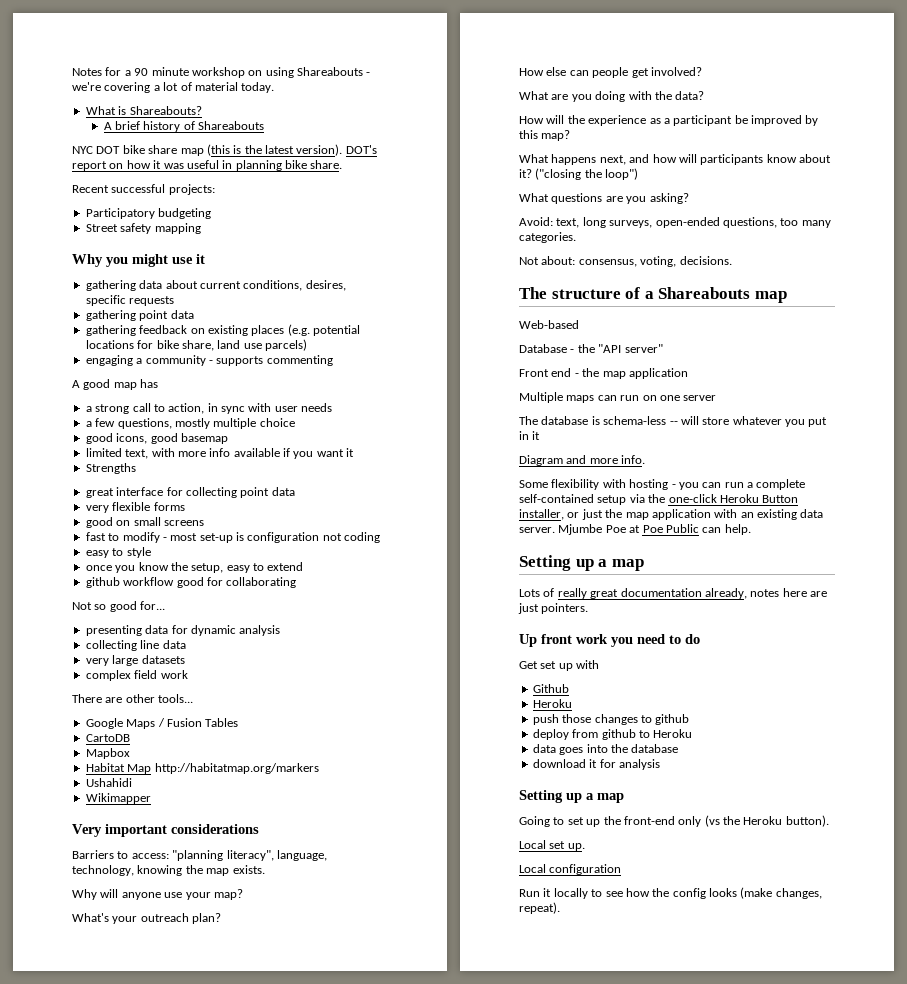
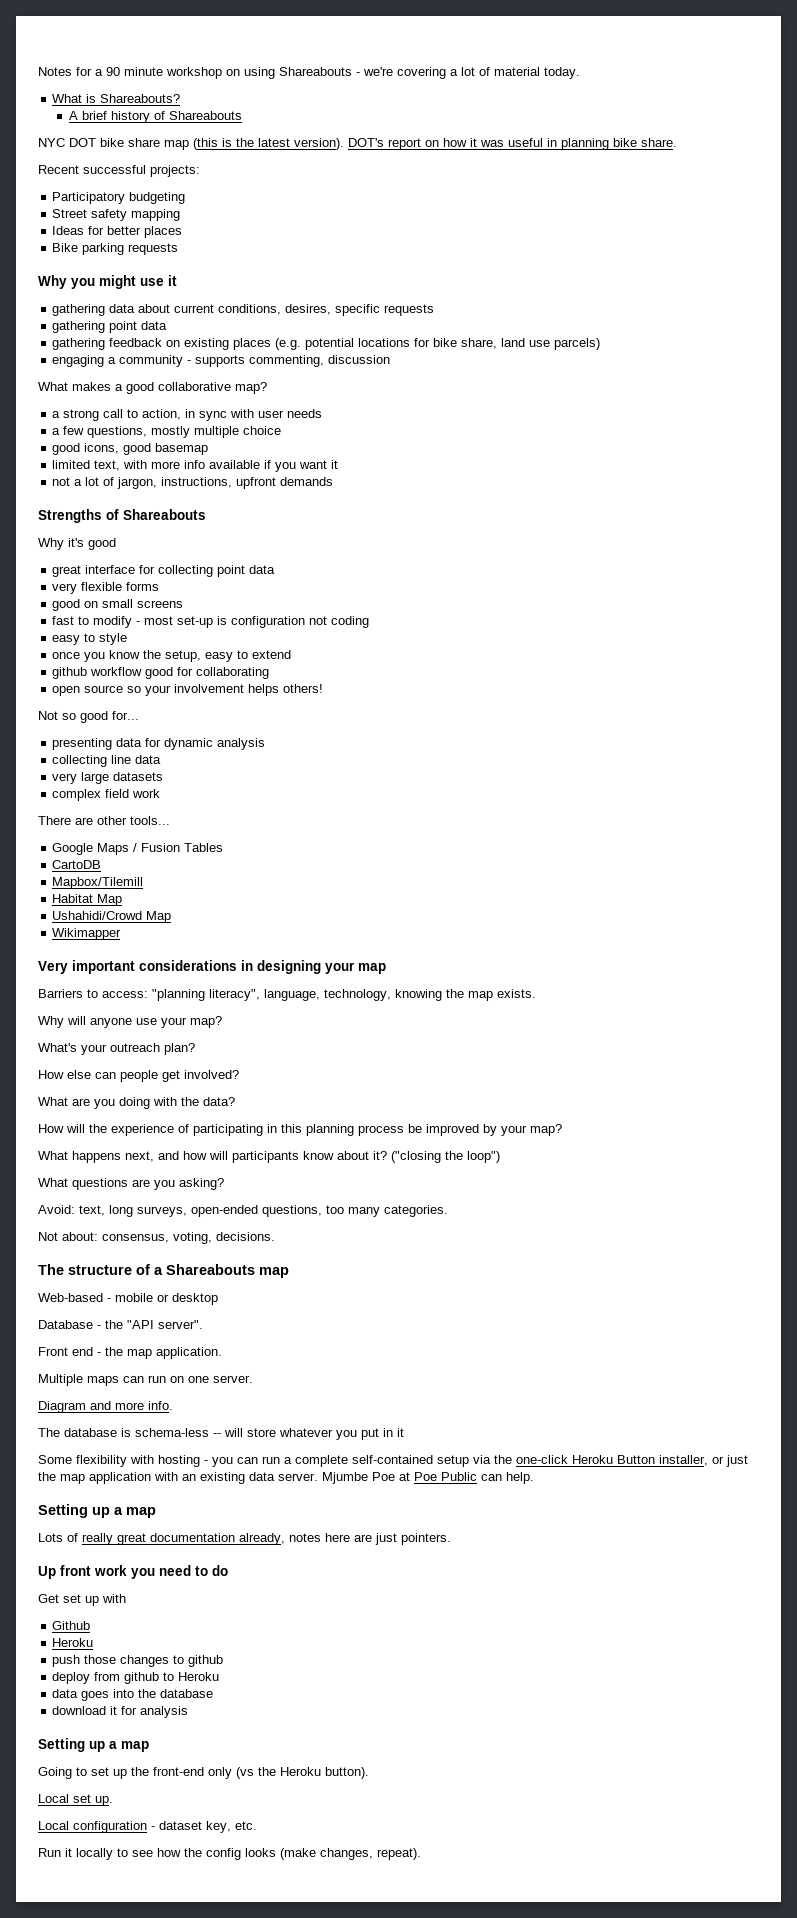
(201, 228) none -> [52,226,183,238] [52,243,179,255] // Ideas for better places // Bike parking requests
[266,355,333,366] [72,379,159,390] commenting // A good map has -> [249,355,391,367] [38,382,267,394] commenting, discussion // What makes a good collaborative map?
[85,463,136,474] Strengths -> [52,477,334,489] [38,509,206,523] [38,538,116,550] not a lot of jargon, instructions, upfront demands // Strengths of Shareabouts // Why it's good
(297, 582) none -> [52,684,324,696] // open source so your involvement helps others!
[85,748,130,759] Mapbox -> [52,877,144,889] Mapbox/Tilemill
[154,763,319,774] [85,778,132,787] http://habitatmap.org/markers // Ushahidi -> [52,911,172,923] // Ushahidi/Crowd Map
(259, 829) none -> [241,960,386,974] in designing your map
[649,115,733,126] as a participant -> [178,1124,404,1136] of participating in this planning process
[519,130,538,139] this -> [501,1125,527,1136] your
(579, 324) none -> [107,1293,218,1305] - mobile or desktop
[624,344,663,353] server" -> [158,1320,203,1329] server".
[628,368,688,379] application -> [156,1347,222,1359] application.
[683,395,717,401] server -> [213,1375,253,1383] [38,1401,173,1413] server. // Diagram and more info.
[519,455,646,466] // Diagram and more info. -> (404, 1432) none
(622, 869) none -> [151,1821,257,1833] - dataset key, etc.

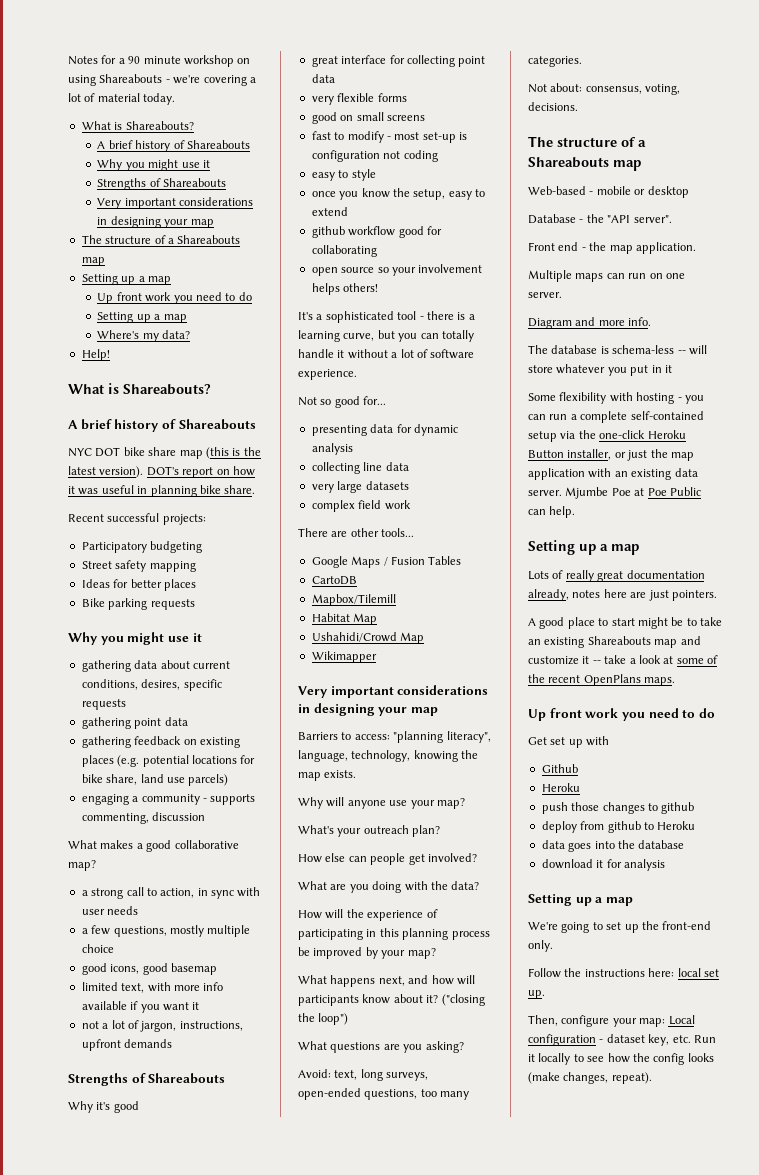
(242, 115) none -> [97,159,210,171] [97,178,227,190] [97,197,254,209] [97,216,214,228] [81,235,241,244] [81,257,105,266] [81,274,171,285] [97,292,252,304] [97,312,187,323] [97,330,191,342] [81,349,110,361] [68,383,211,395] [68,419,256,432] // Why you might use it // Strengths of Shareabouts // Very important considerations in designing your map // The structure of a Shareabouts map // Setting up a map // Up front work you need to do // Setting up a map // Where's my data? // Help! // What is Shareabouts? // A brief history of Shareabouts
(324, 688) none -> [298,311,475,323] [298,330,474,342] [298,349,475,359] [298,369,357,380] // It's a sophisticated tool - there is a learning curve, but you can totally handle it without a lot of software experience.
(451, 1539) none -> [528,617,722,629] [528,636,701,648] [528,655,718,665] [528,674,676,686] // A good place to start might be to take an existing Shareabouts map and customize it -- take a look at some of the recent OpenPlans maps.
[38,1767,72,1779] Going -> [528,922,590,933] We're going
[208,1767,369,1779] [38,1794,113,1806] only (vs the Heroku button). // Local set up. // -> [528,940,553,952] [528,968,719,978] [528,990,545,999] [528,1015,666,1027] only. // Follow the instructions here: local set up. // Then, configure your map:
(257, 1825) // -> (691, 1039) none

